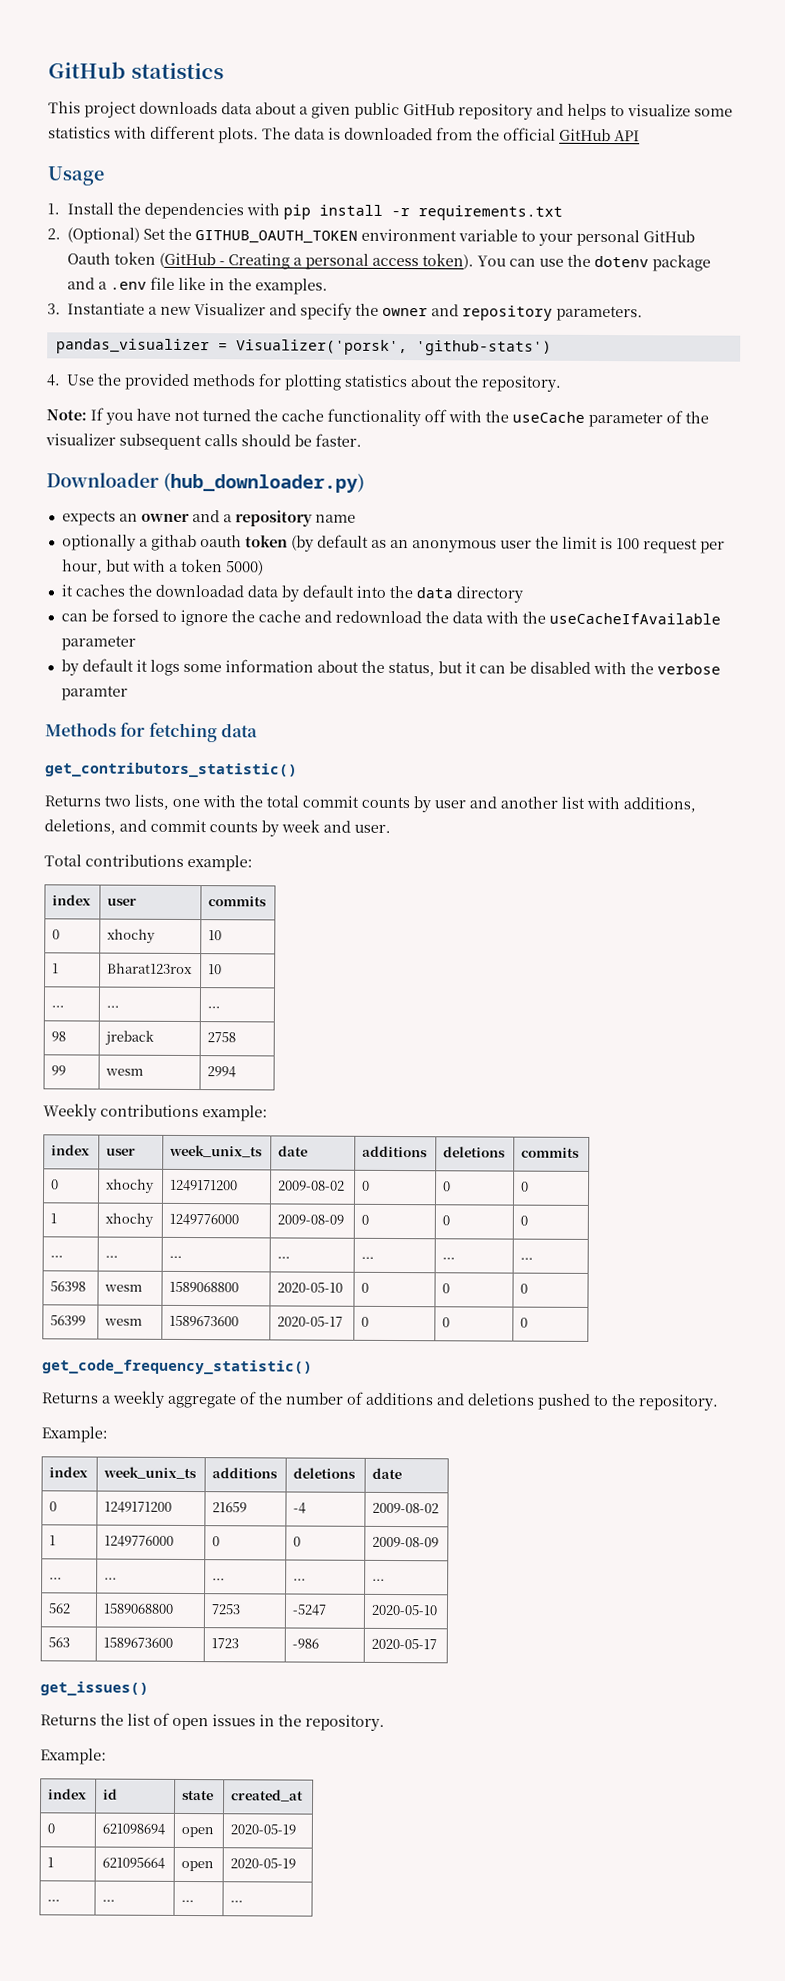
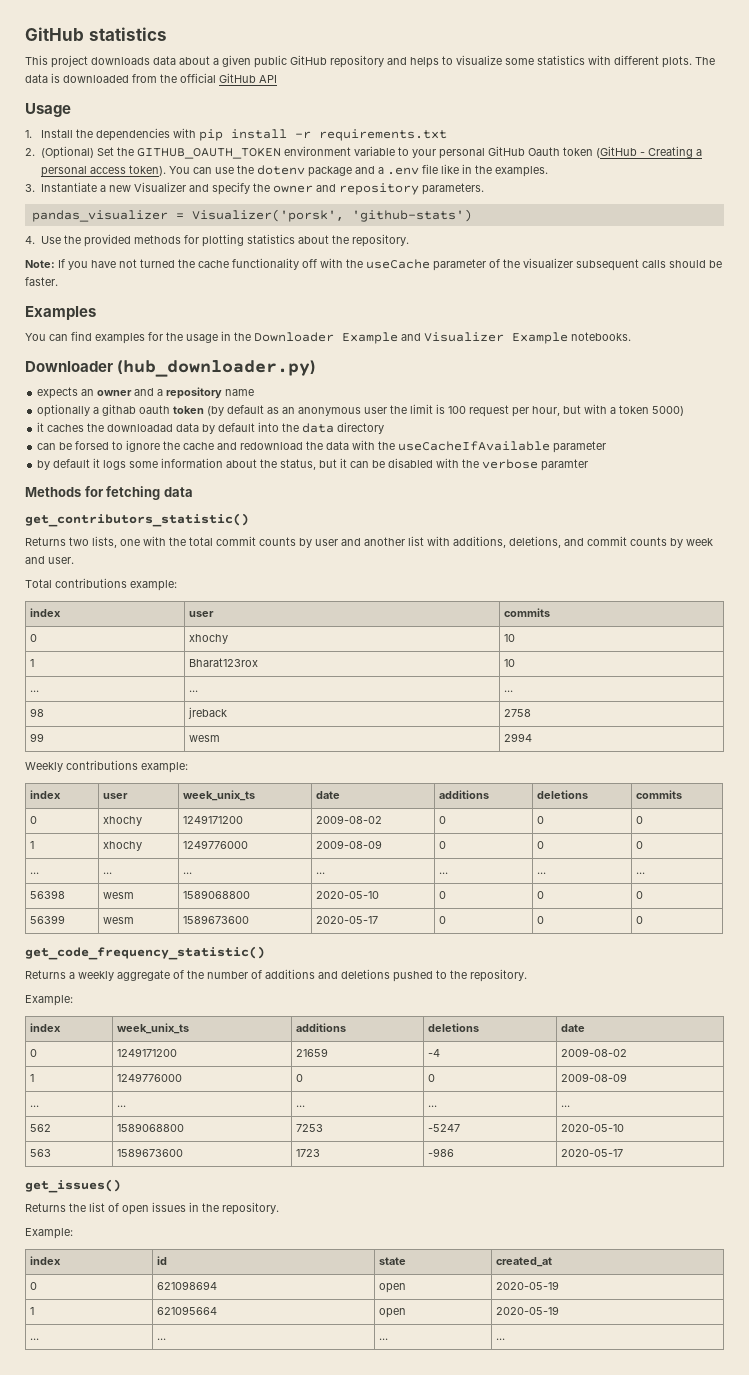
(362, 440) none -> [25,306,96,320] [25,331,631,344] // Examples // You can find examples for the usage in the Downloader Example and Visualizer Example notebooks.

